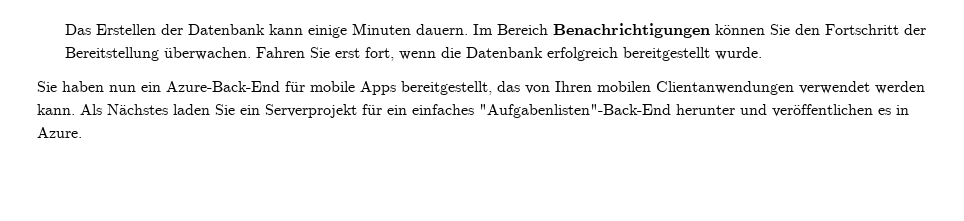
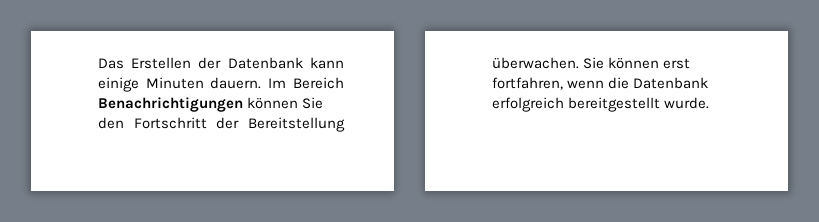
[255,47,394,61] Fahren Sie erst fort, -> [582,57,690,69] [491,77,563,90] Sie können erst fortfahren,
[37,81,925,95] [37,104,909,118] [37,127,82,138] // Sie haben nun ein Azure-Back-End für mobile Apps bereitgestellt, das von Ihren mobilen Clientanwendungen verwendet werden kann. Als Nächstes laden Sie ein Serverprojekt für ein einfaches "Aufgabenlisten"-Back-End herunter und veröffentlichen es in Azure. -> (709, 103) none

